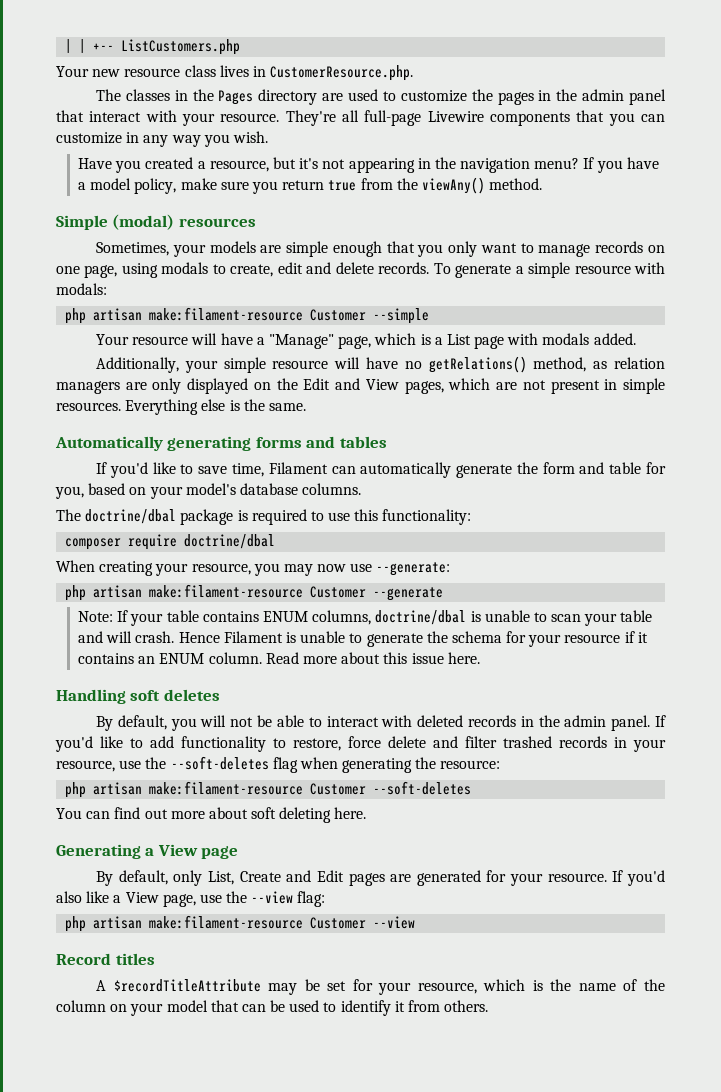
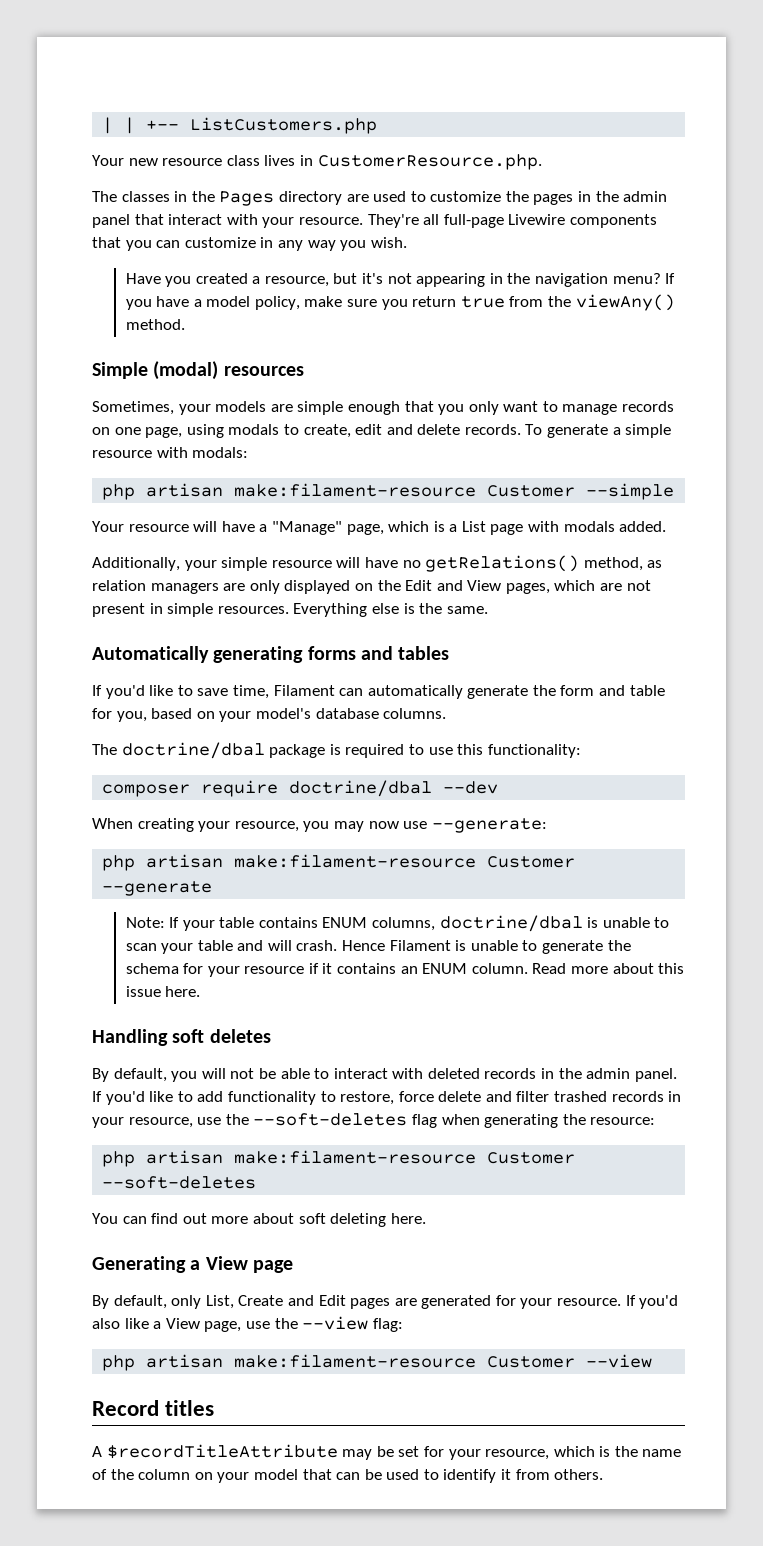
(276, 541) none -> [443,781,499,794] --dev

